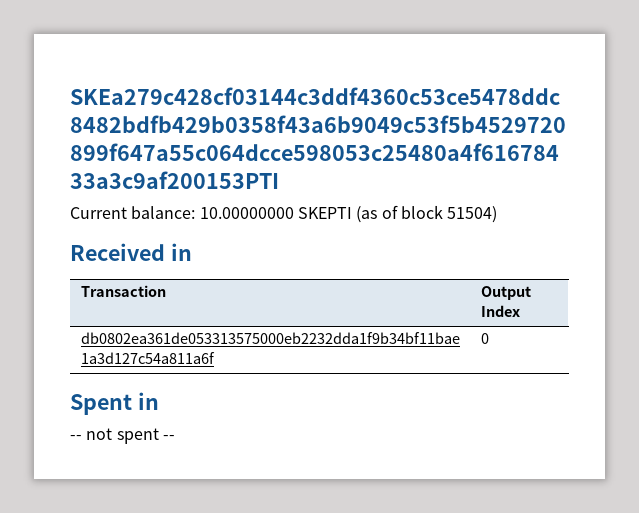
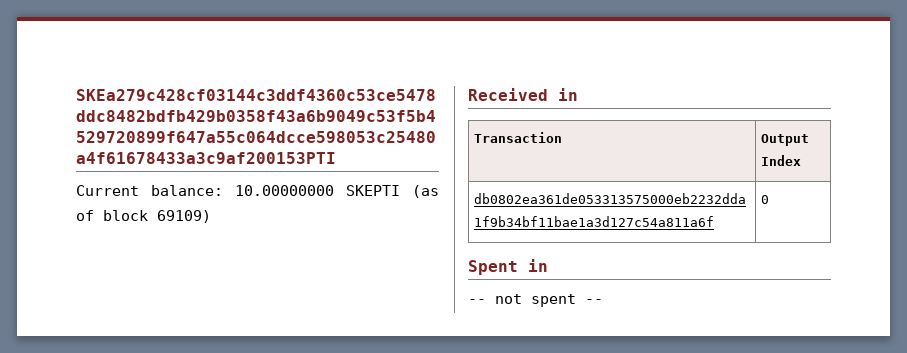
[447,206,498,223] 51504) -> [157,210,211,223] 69109)

